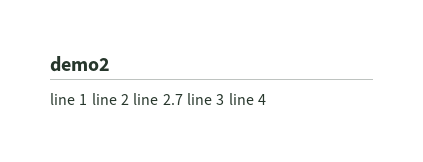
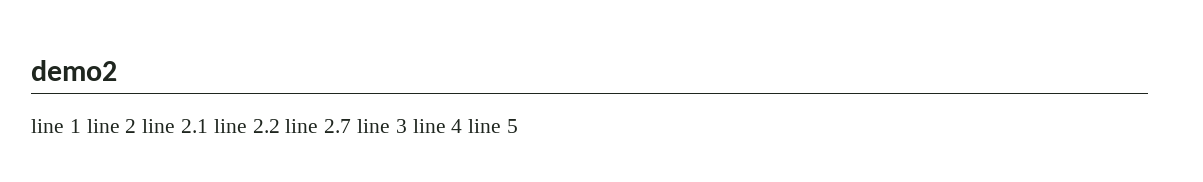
(159, 99) none -> [181,119,319,133] 2.1 line 2.2 line
(266, 99) none -> [468,119,519,133] line 5

